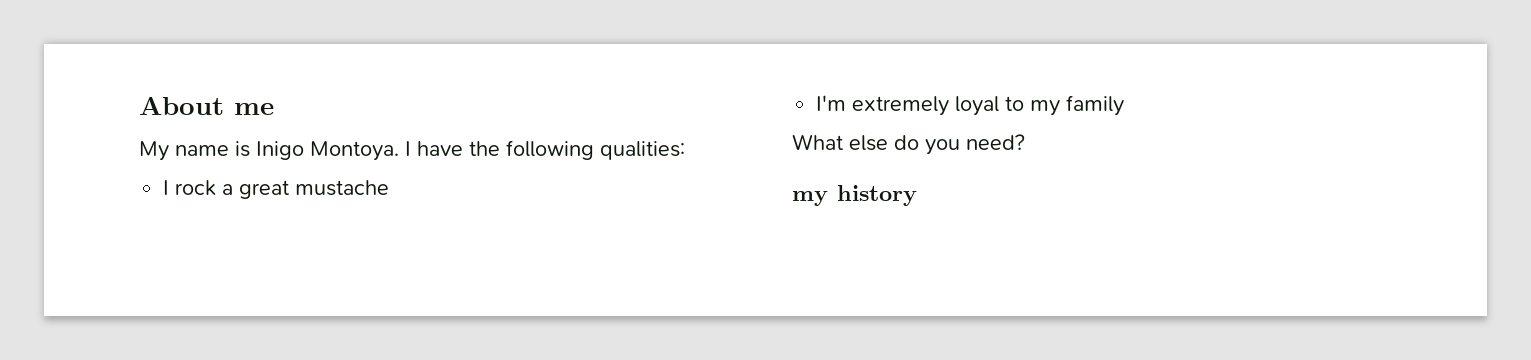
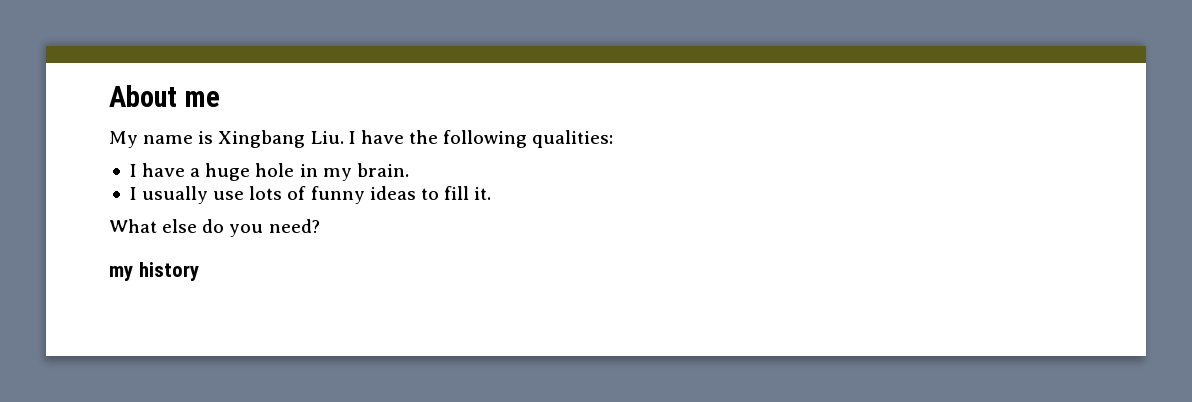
[256,141,399,161] Inigo Montoya. -> [218,130,344,148] Xingbang Liu.
[175,180,390,199] [816,95,1125,116] rock a great mustache // I'm extremely loyal to my family -> [142,163,409,181] [129,186,492,204] have a huge hole in my brain. // I usually use lots of funny ideas to fill it.

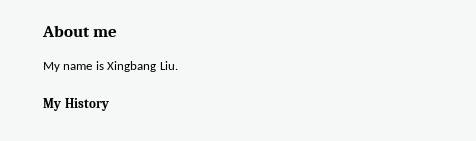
[348,130,614,148] [129,163,409,181] [129,186,492,204] [109,219,320,237] [109,262,199,281] I have the following qualities: // I have a huge hole in my brain. // I usually use lots of funny ideas to fill it. // What else do you need? // my history -> [43,98,109,111] // My History

